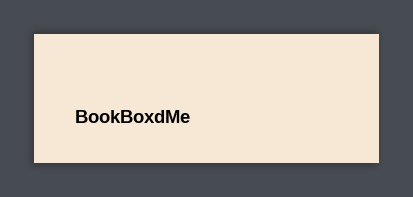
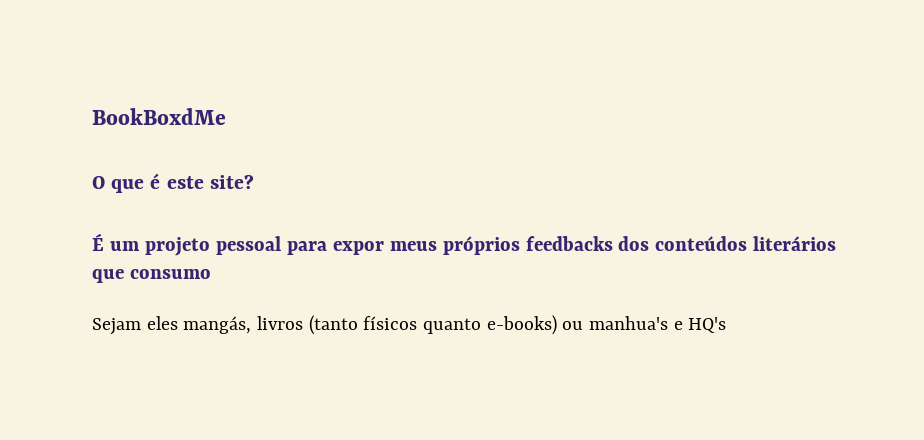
(190, 116) none -> [92,173,254,193] [92,233,837,256] [92,269,211,283] [92,315,727,335] // O que é este site? // É um projeto pessoal para expor meus próprios feedbacks dos conteúdos literários que consumo // Sejam eles mangás, livros (tanto físicos quanto e-books) ou manhua's e HQ's

